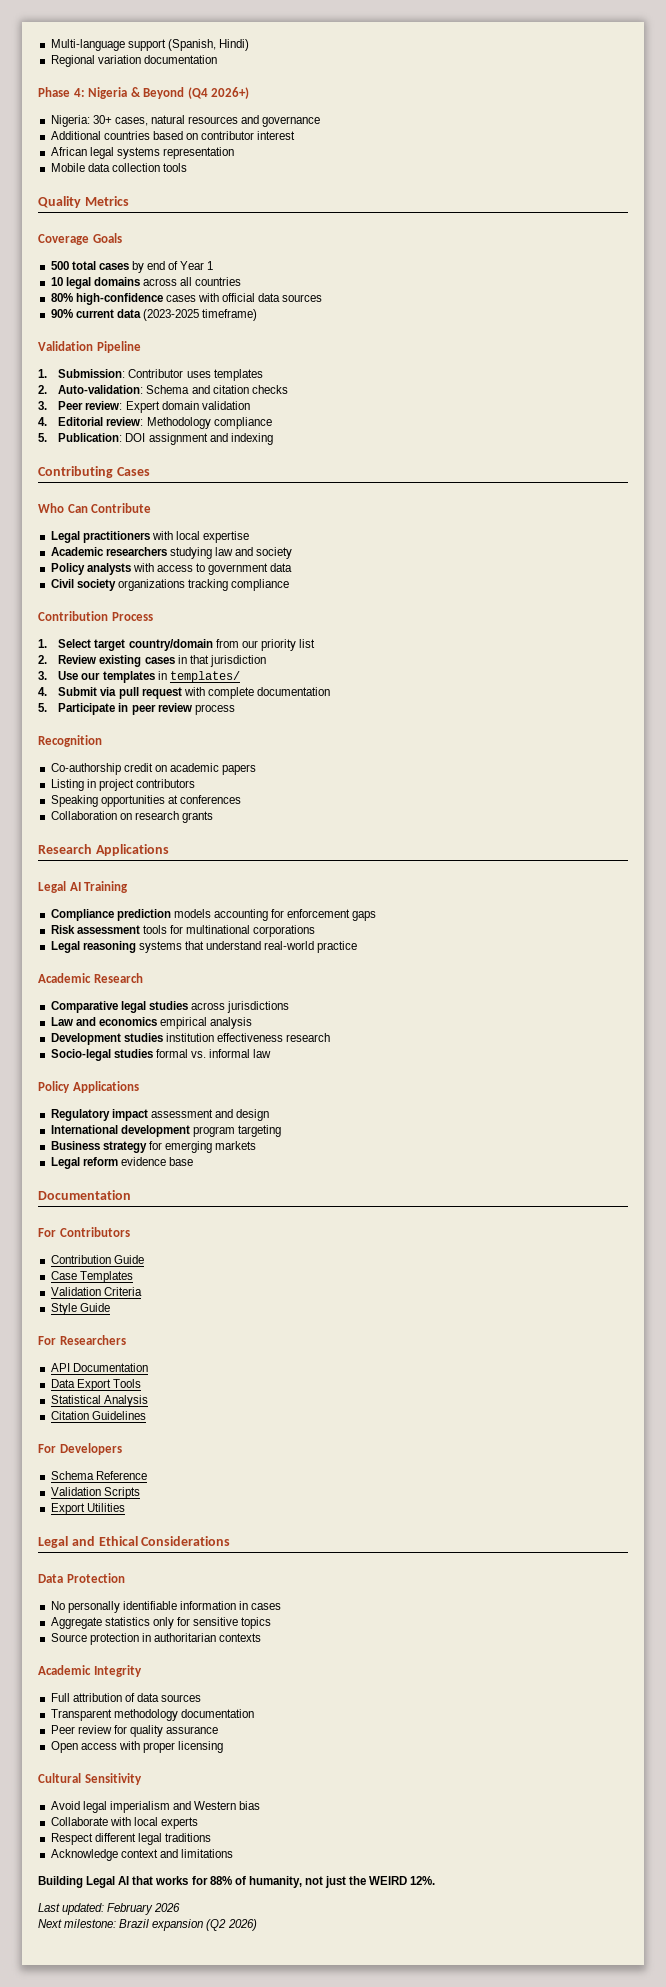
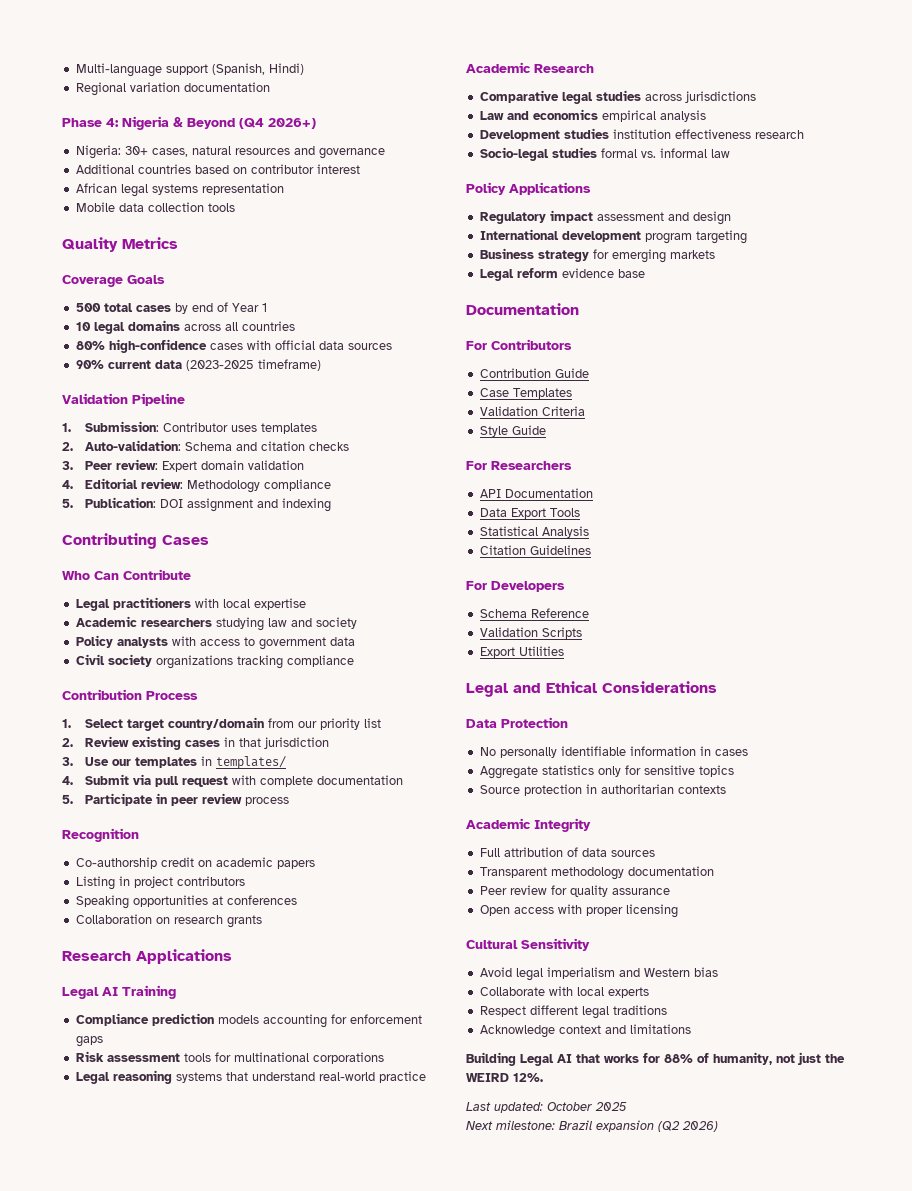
[107,1903,181,1915] February 2026 -> [547,1102,627,1111] October 2025

